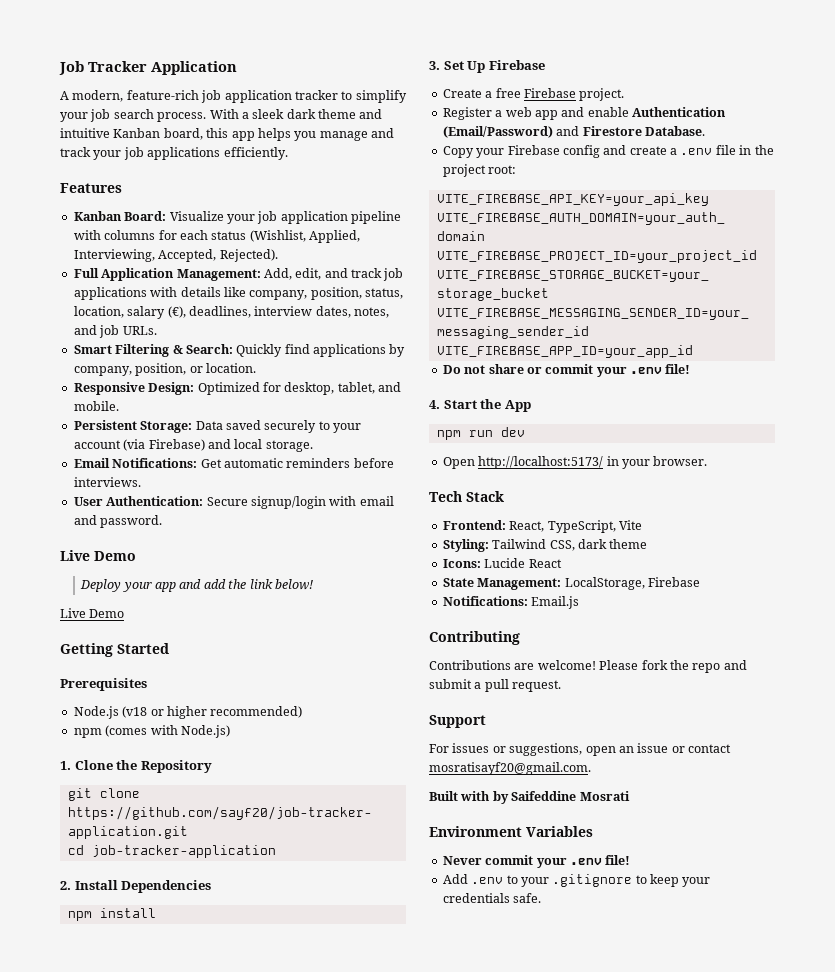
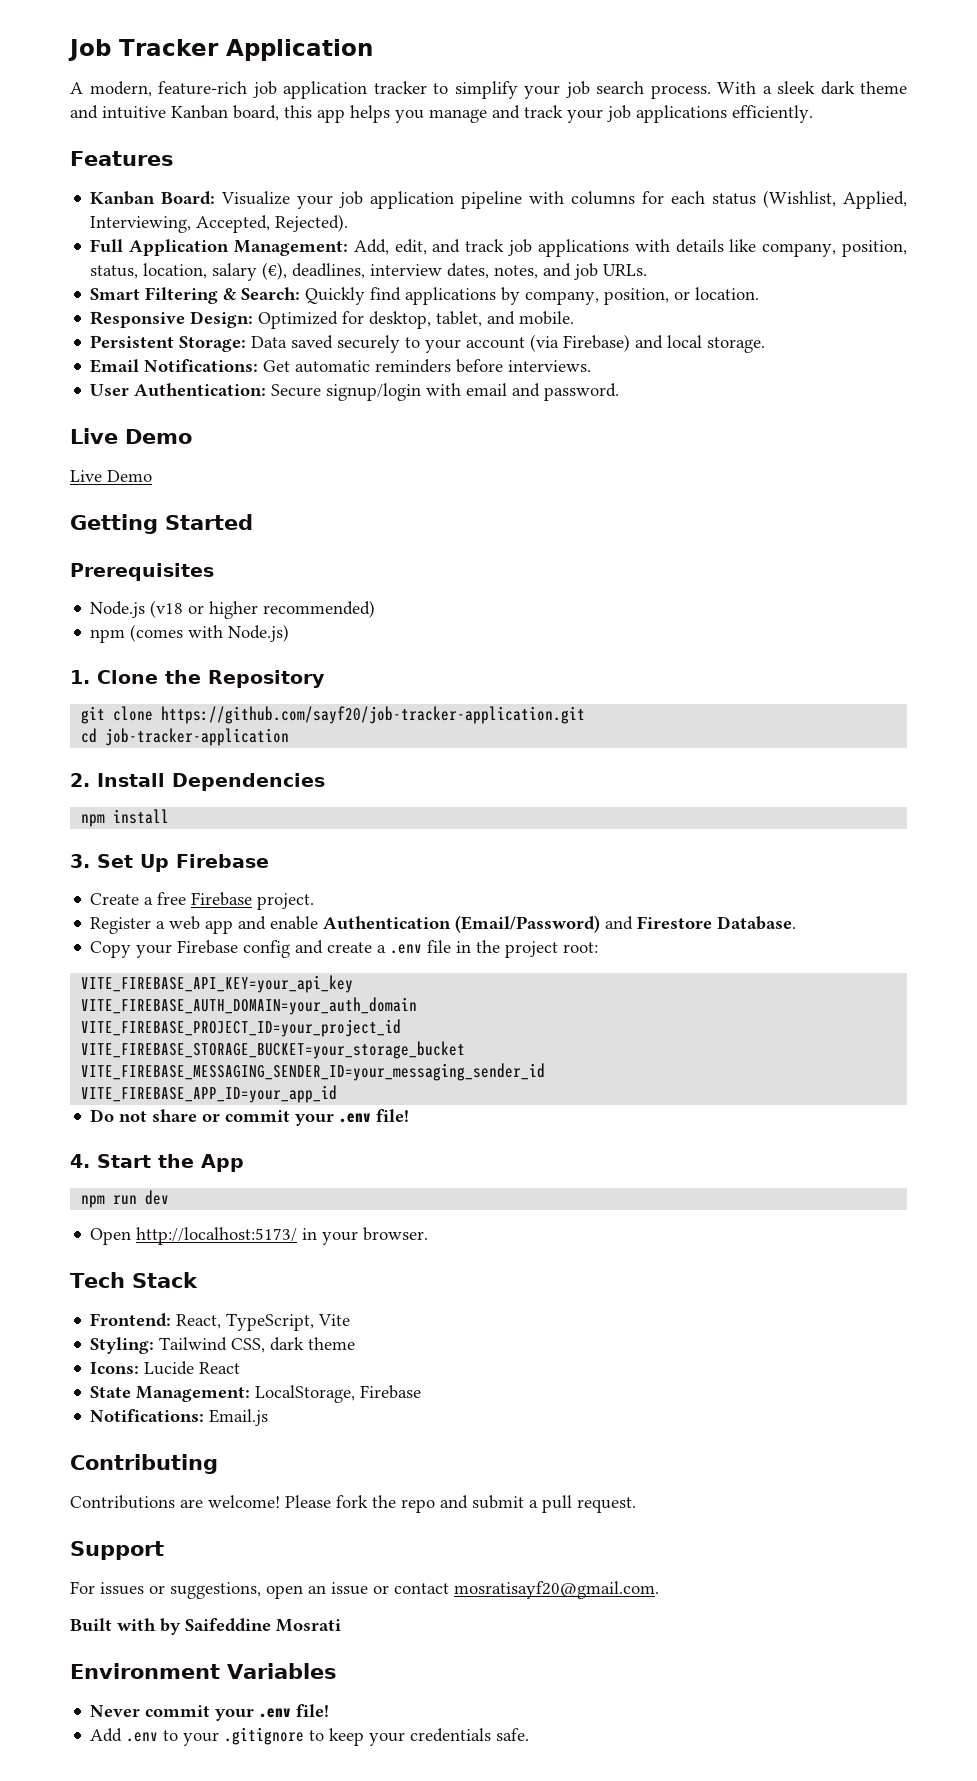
[80,579,313,592] // Deploy your app and add the link below! -> (192, 436) none

